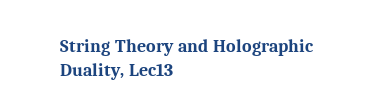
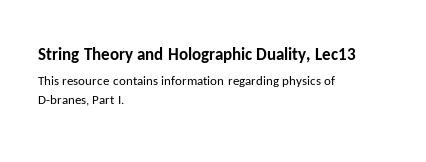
(173, 69) none -> [38,76,336,87] [38,95,124,106] // This resource contains information regarding physics of D-branes, Part I.

